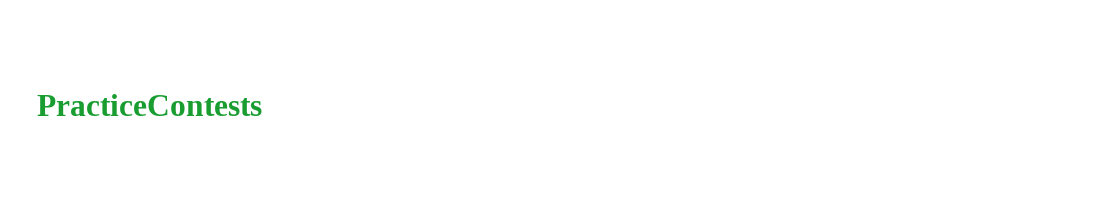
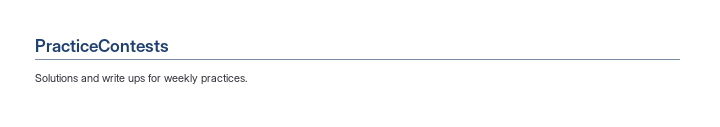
(262, 105) none -> [35,74,247,85] // Solutions and write ups for weekly practices.

